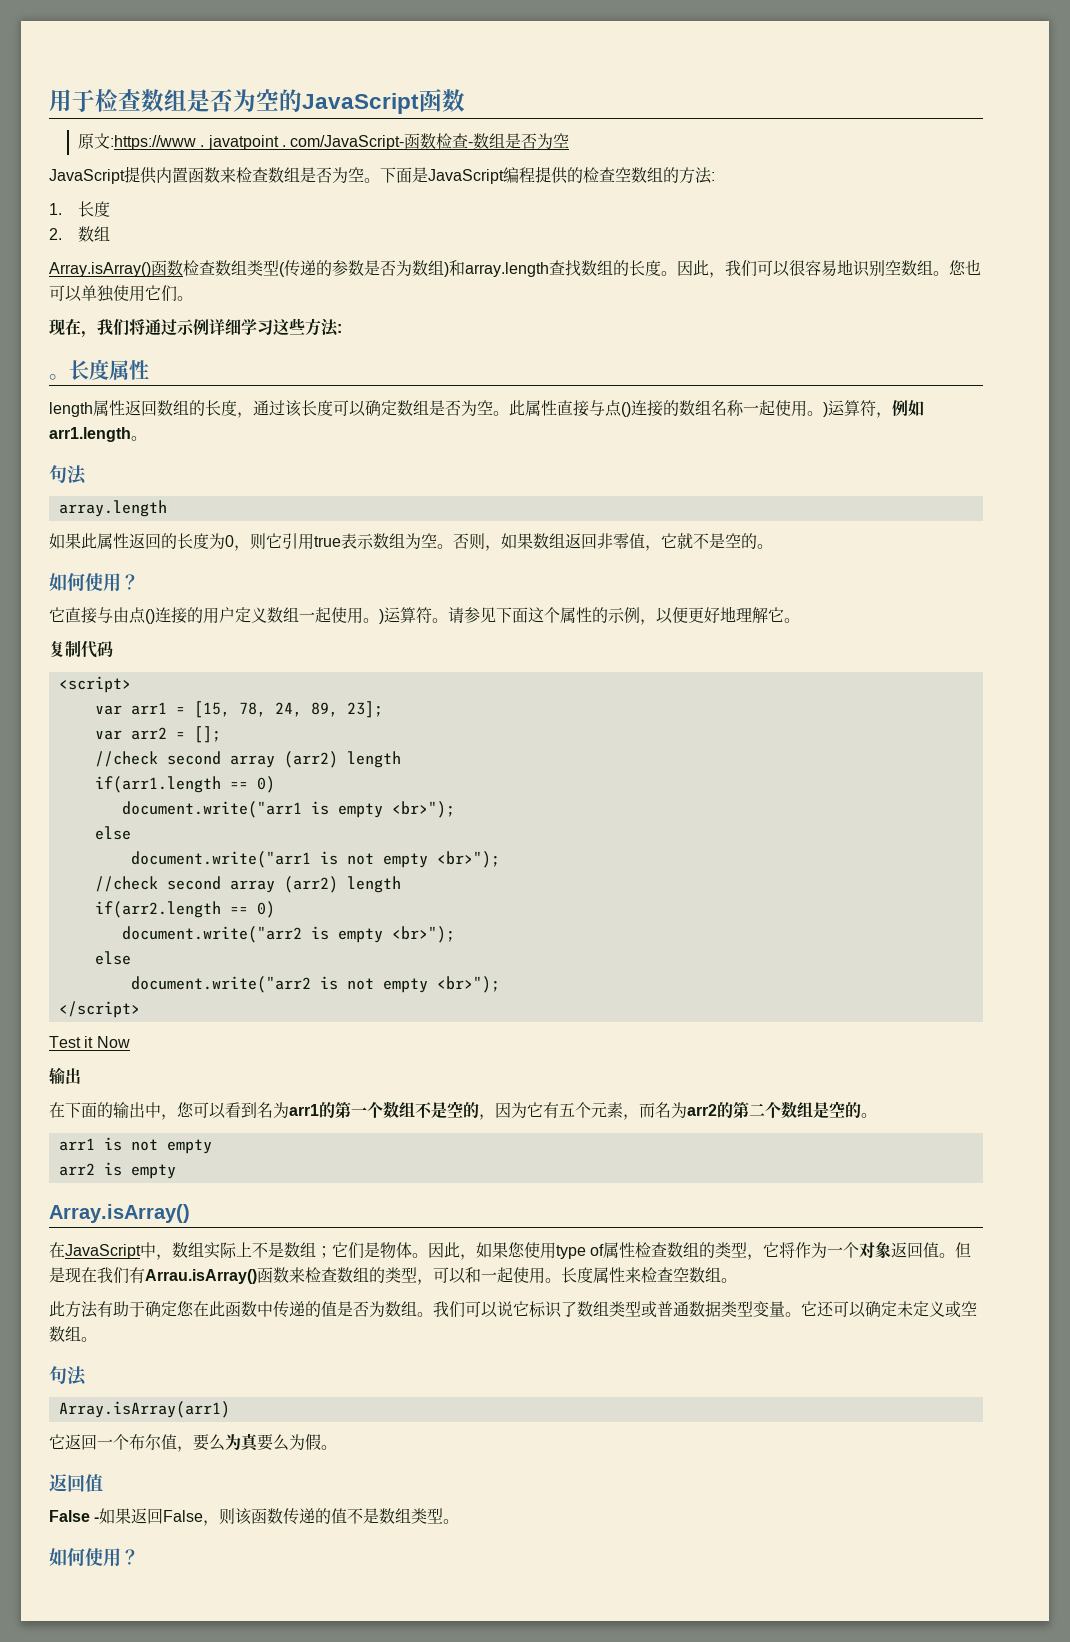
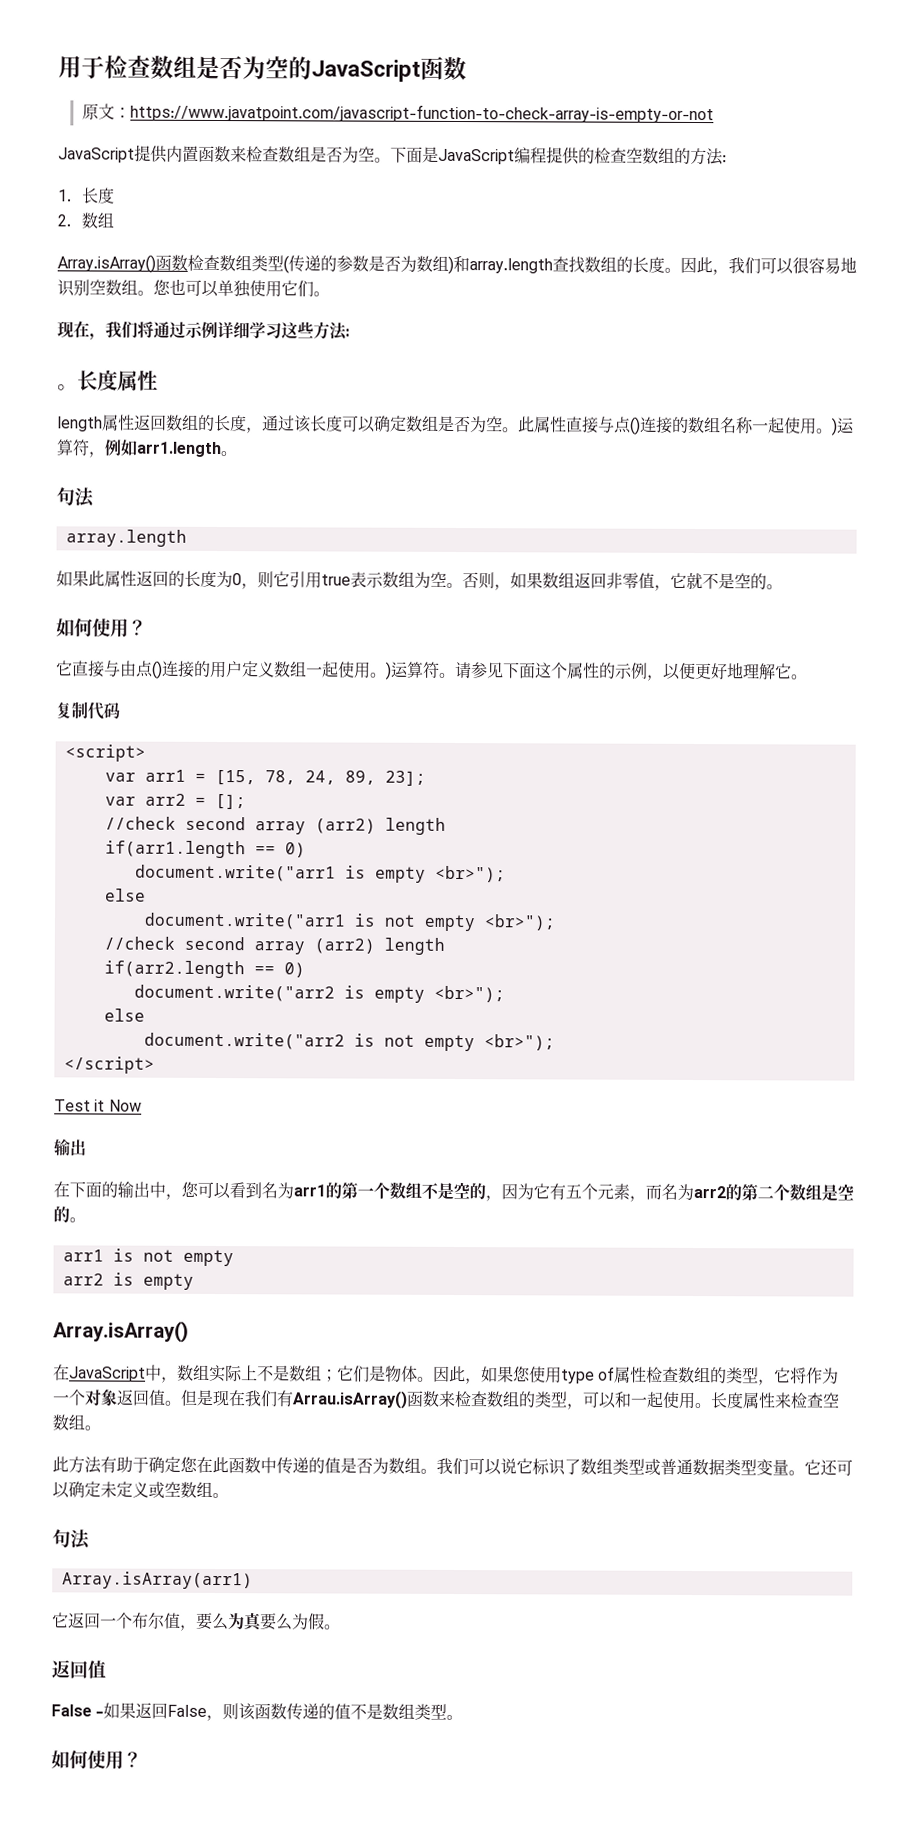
[109,133,570,150] :https://www . javatpoint . com/JavaScript-函数检查-数组是否为空 -> [113,103,714,124] ：https://www.javatpoint.com/javascript-function-to-check-array-is-empty-or-not

